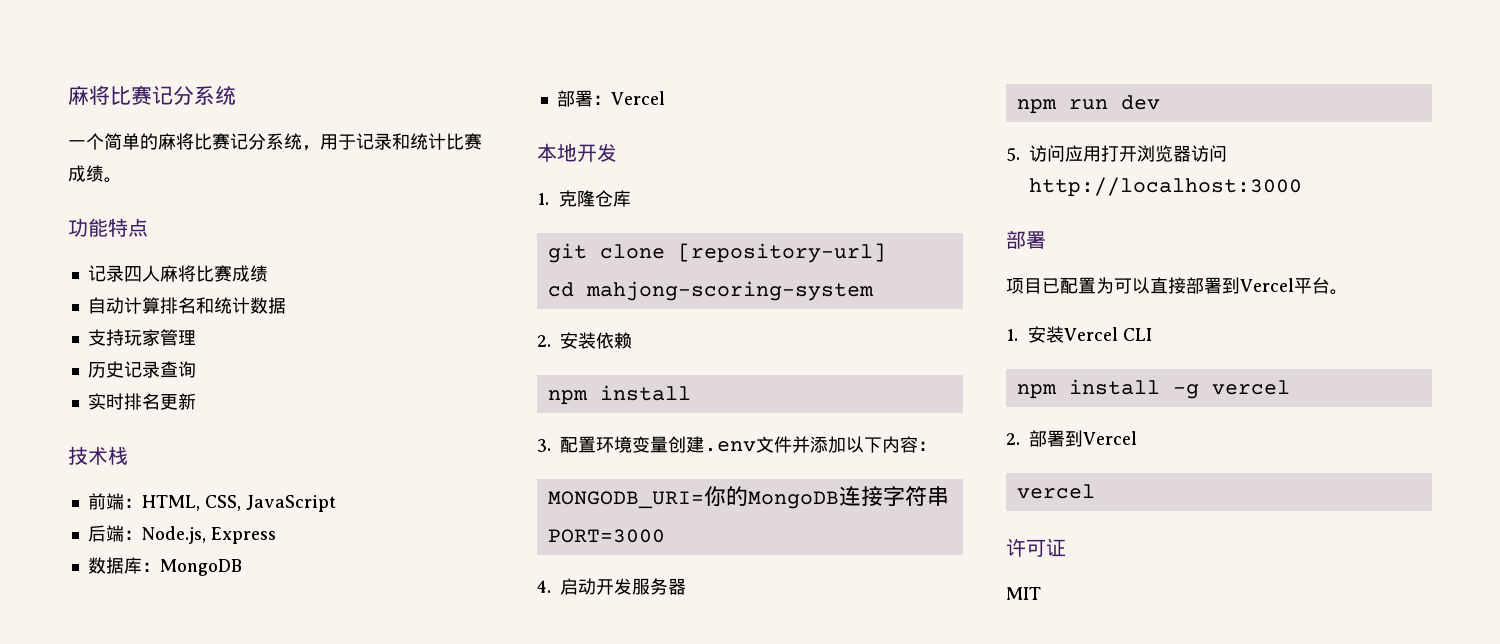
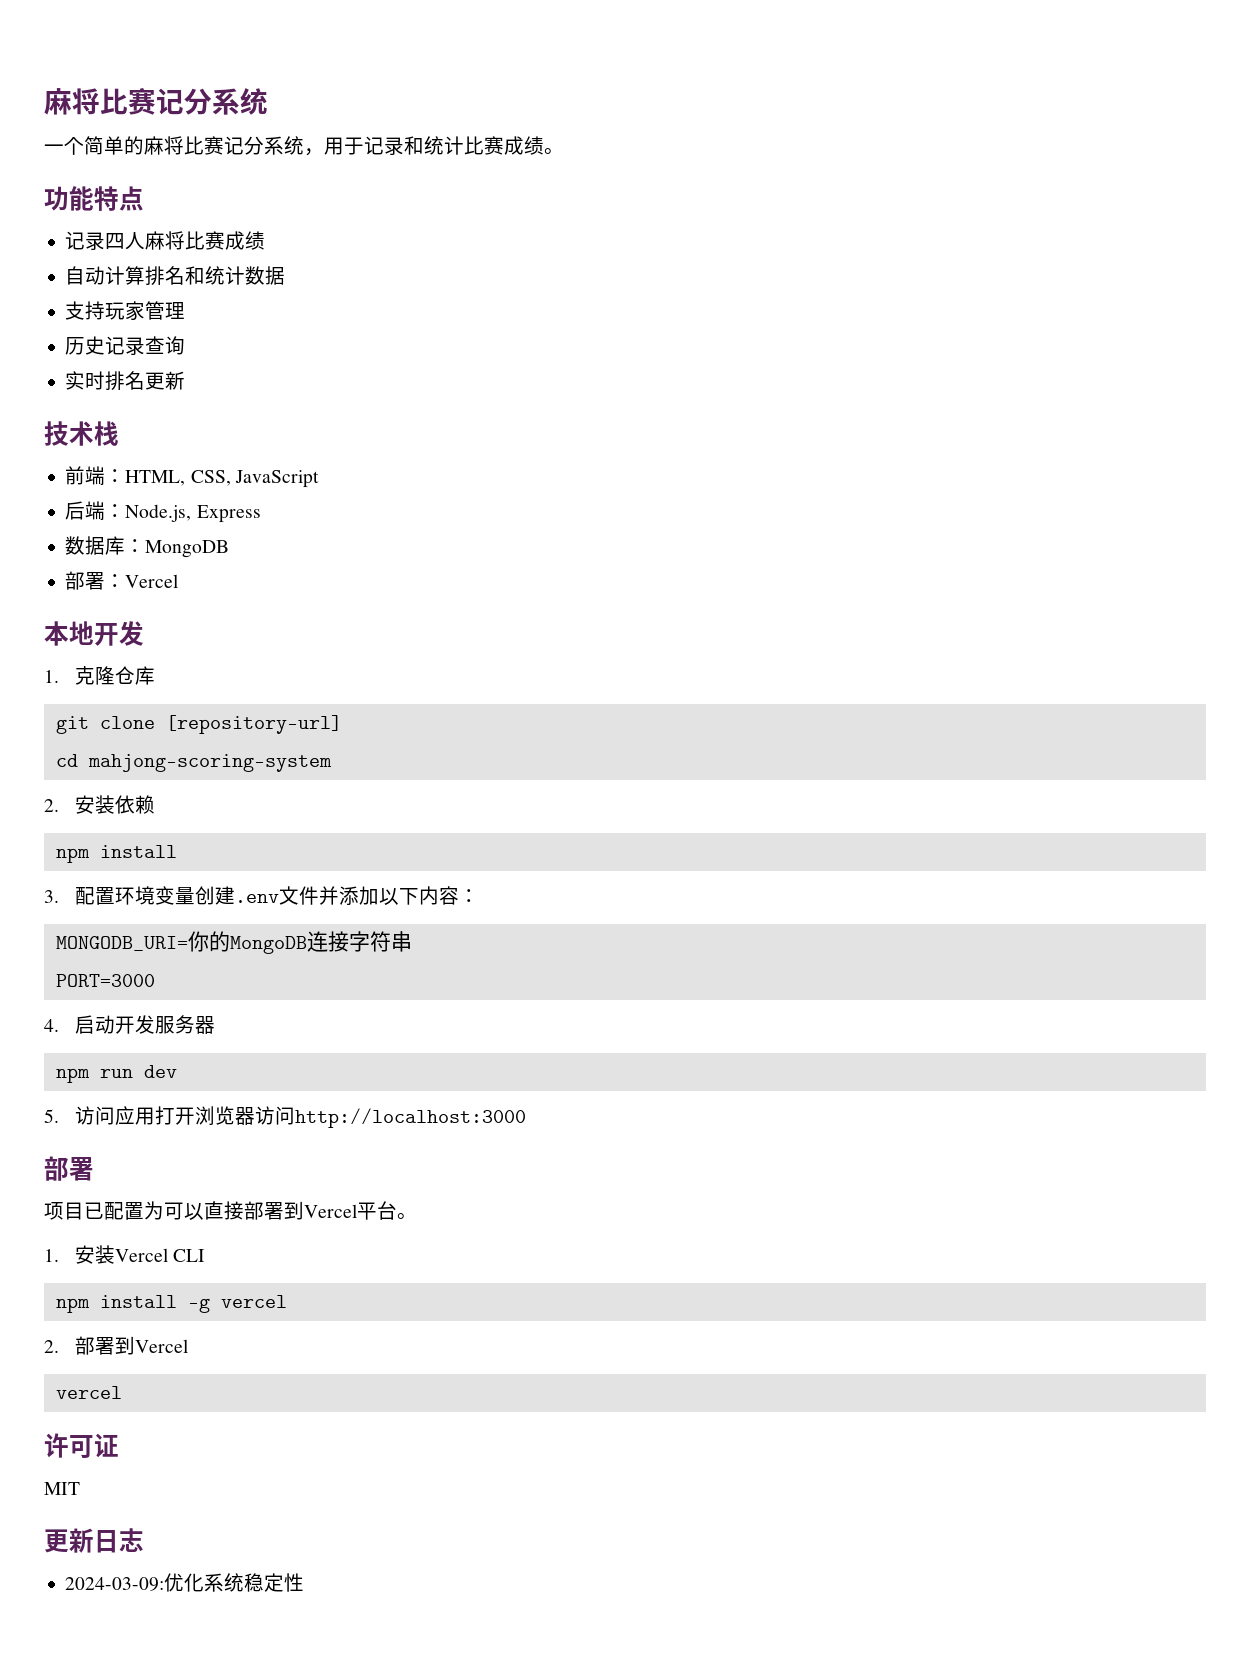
(1041, 593) none -> [44,1528,144,1553] [65,1573,305,1592] // 更新日志 // 2024-03-09:优化系统稳定性

